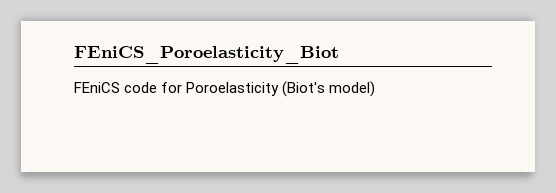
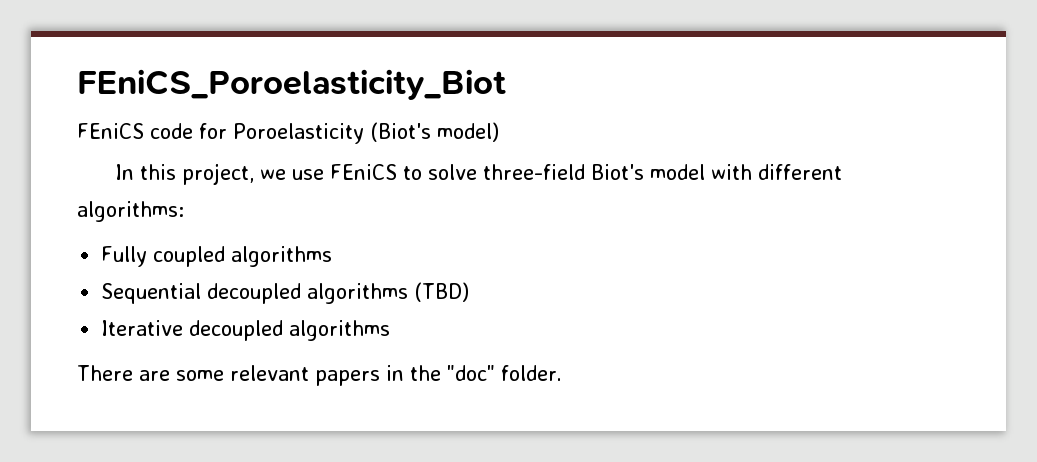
(376, 89) none -> [114,163,842,185] [77,201,184,222] [101,246,333,267] [101,282,470,304] [101,320,391,341] [77,365,562,386] // In this project, we use FEniCS to solve three-field Biot's model with different algorithms: // Fully coupled algorithms // Sequential decoupled algorithms (TBD) // Iterative decoupled algorithms // There are some relevant papers in the "doc" folder.

